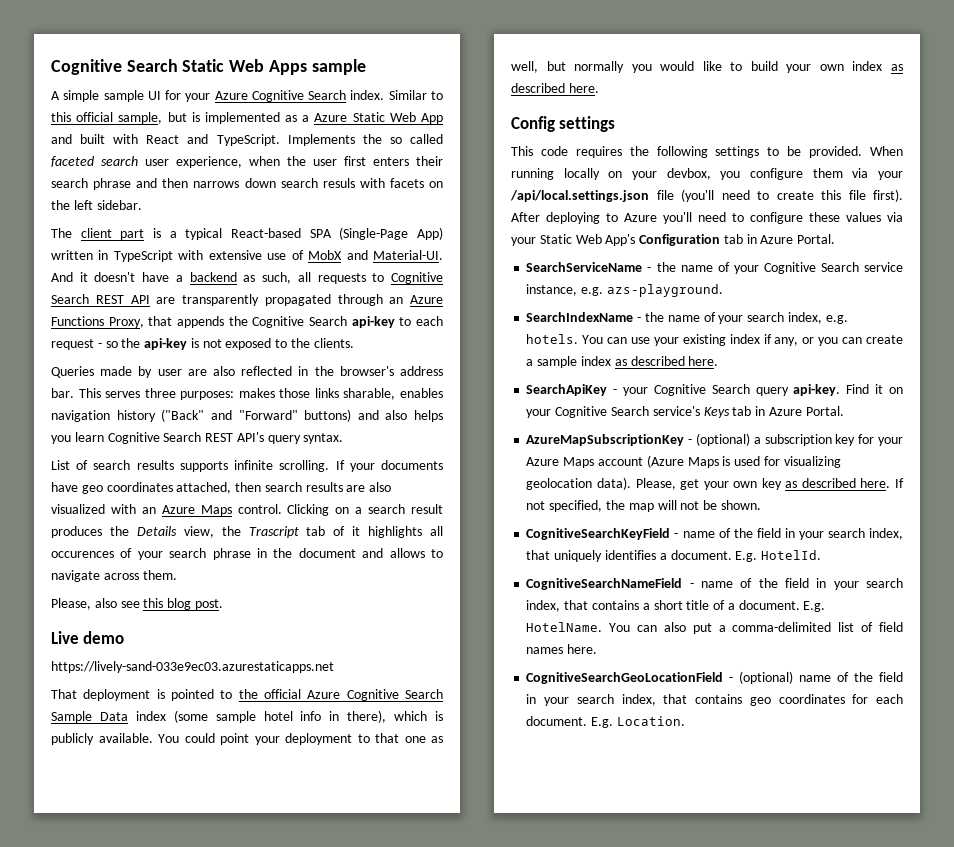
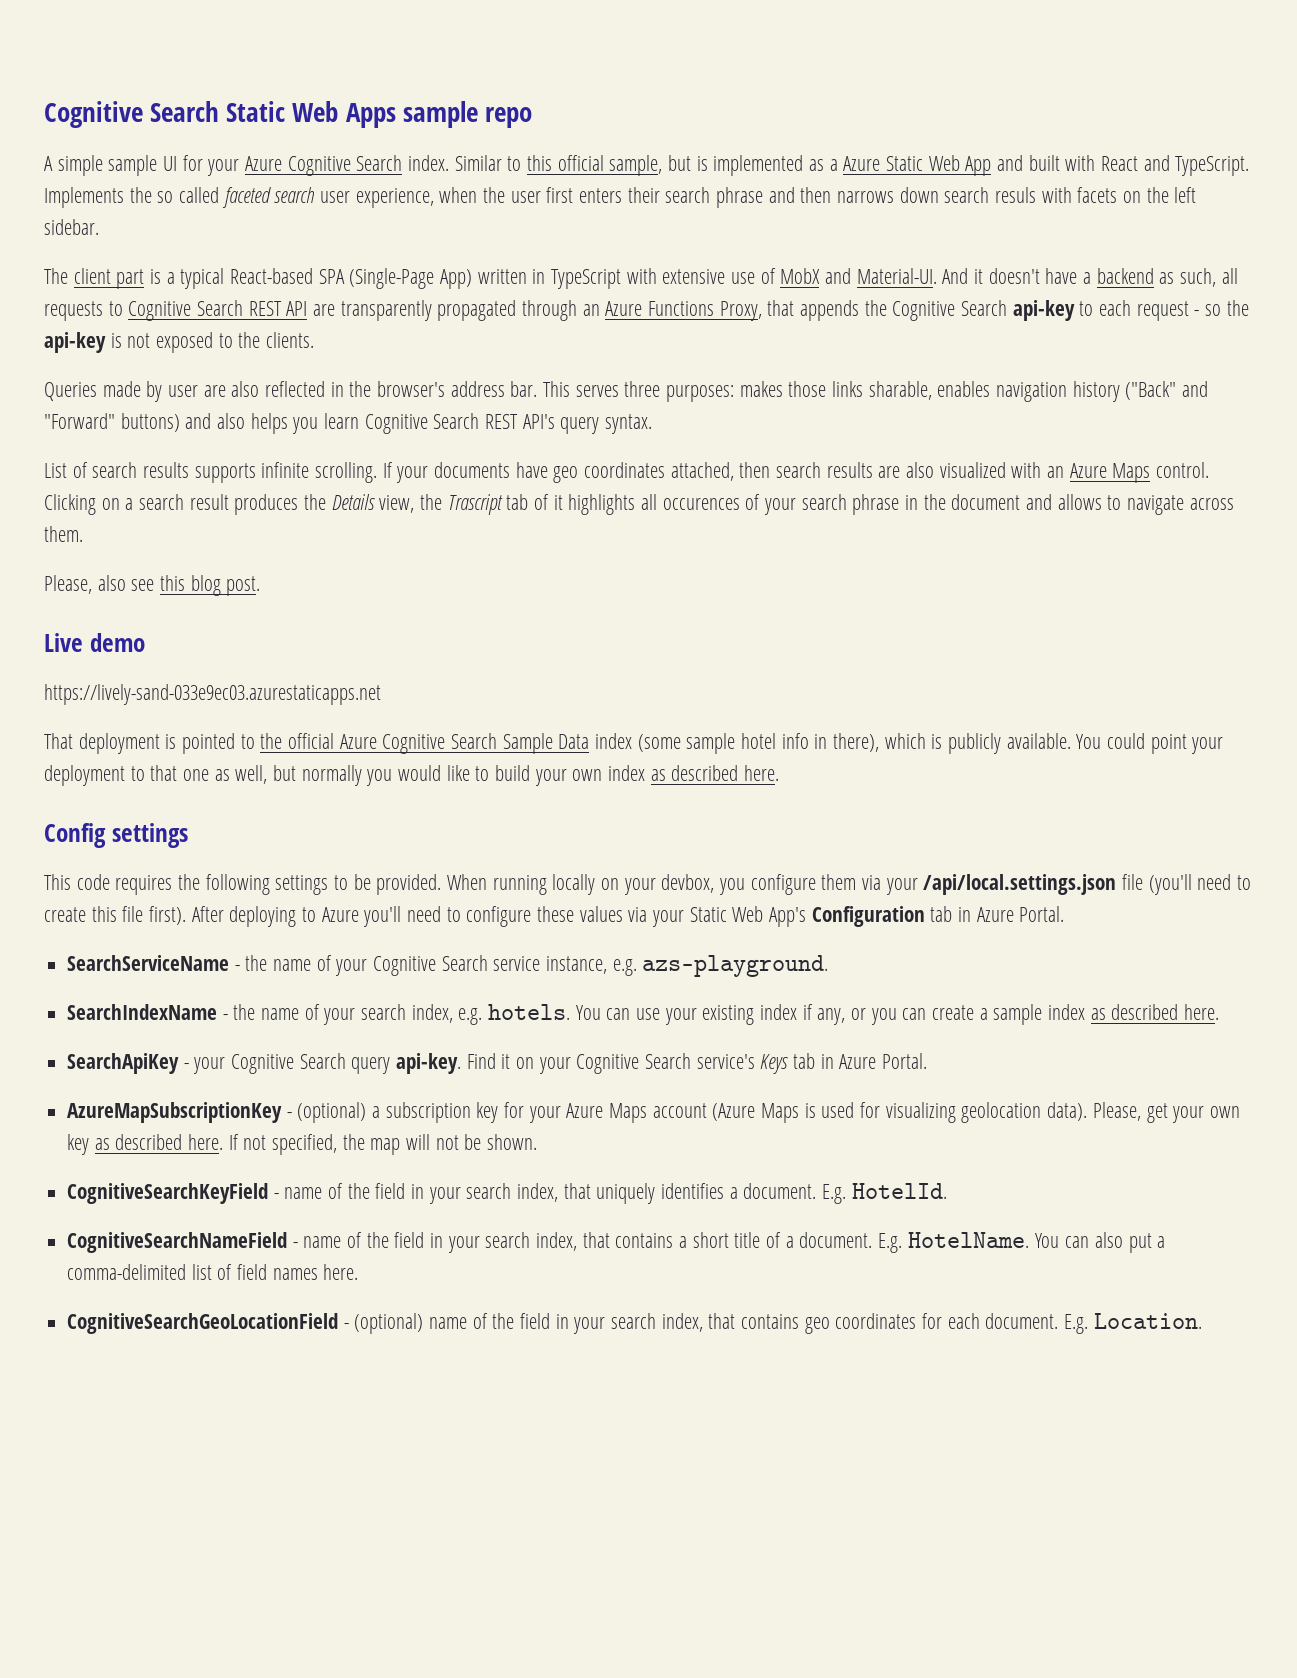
(366, 67) none -> [484,107,532,128] repo

